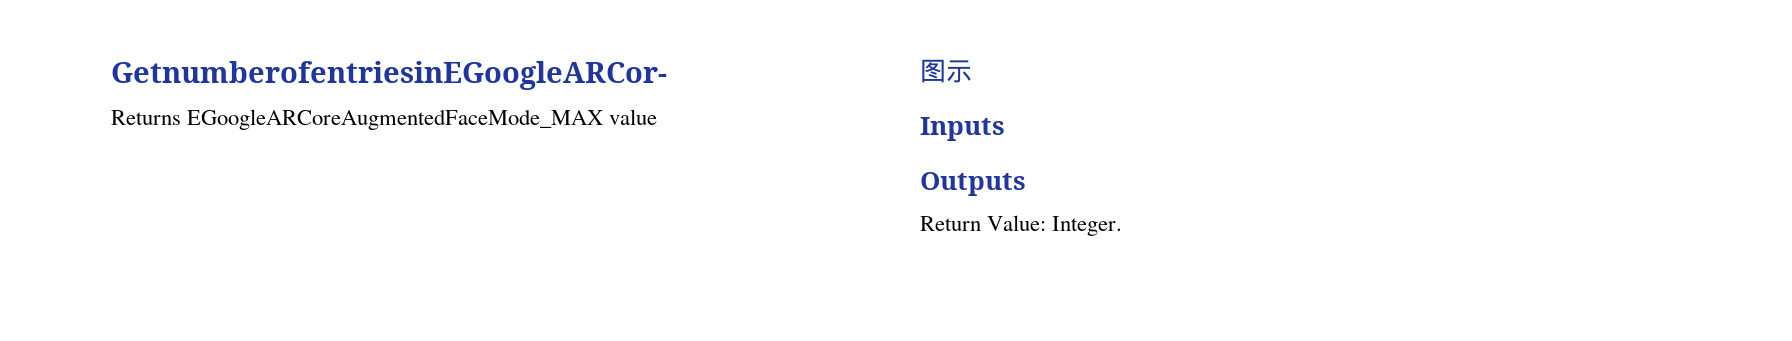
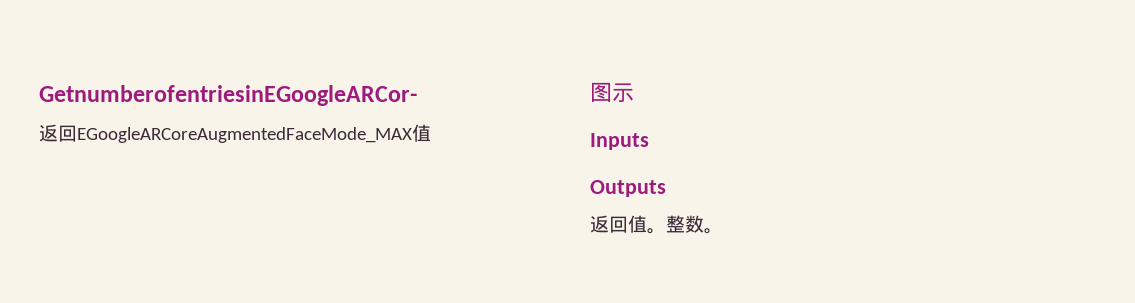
[111,109,658,130] Returns EGoogleARCoreAugmentedFaceMode_MAX value -> [39,124,431,143] 返回EGoogleARCoreAugmentedFaceMode_MAX值
[920,215,1123,236] Return Value: Integer. -> [590,215,723,234] 返回值。整数。

